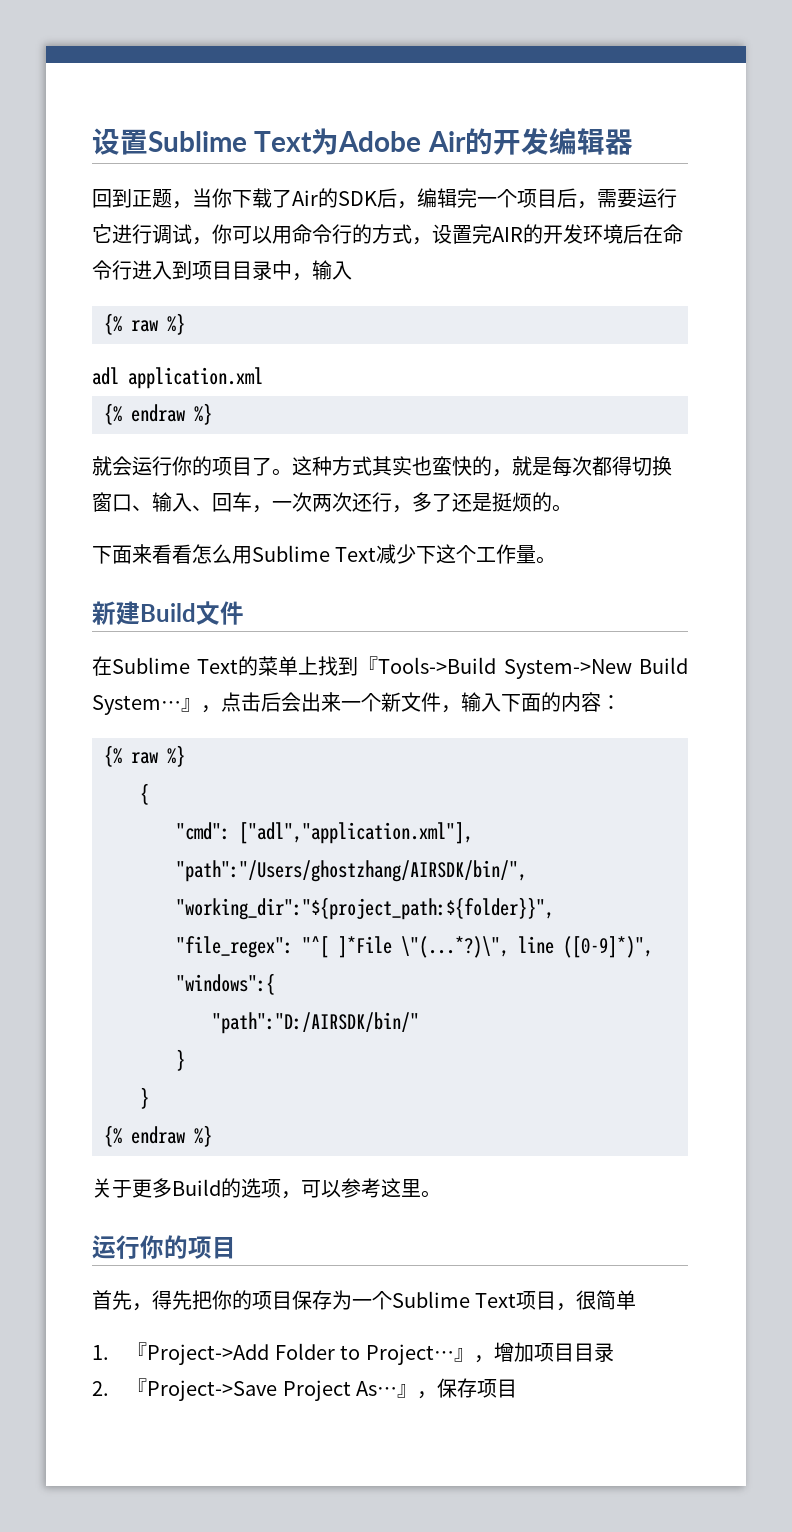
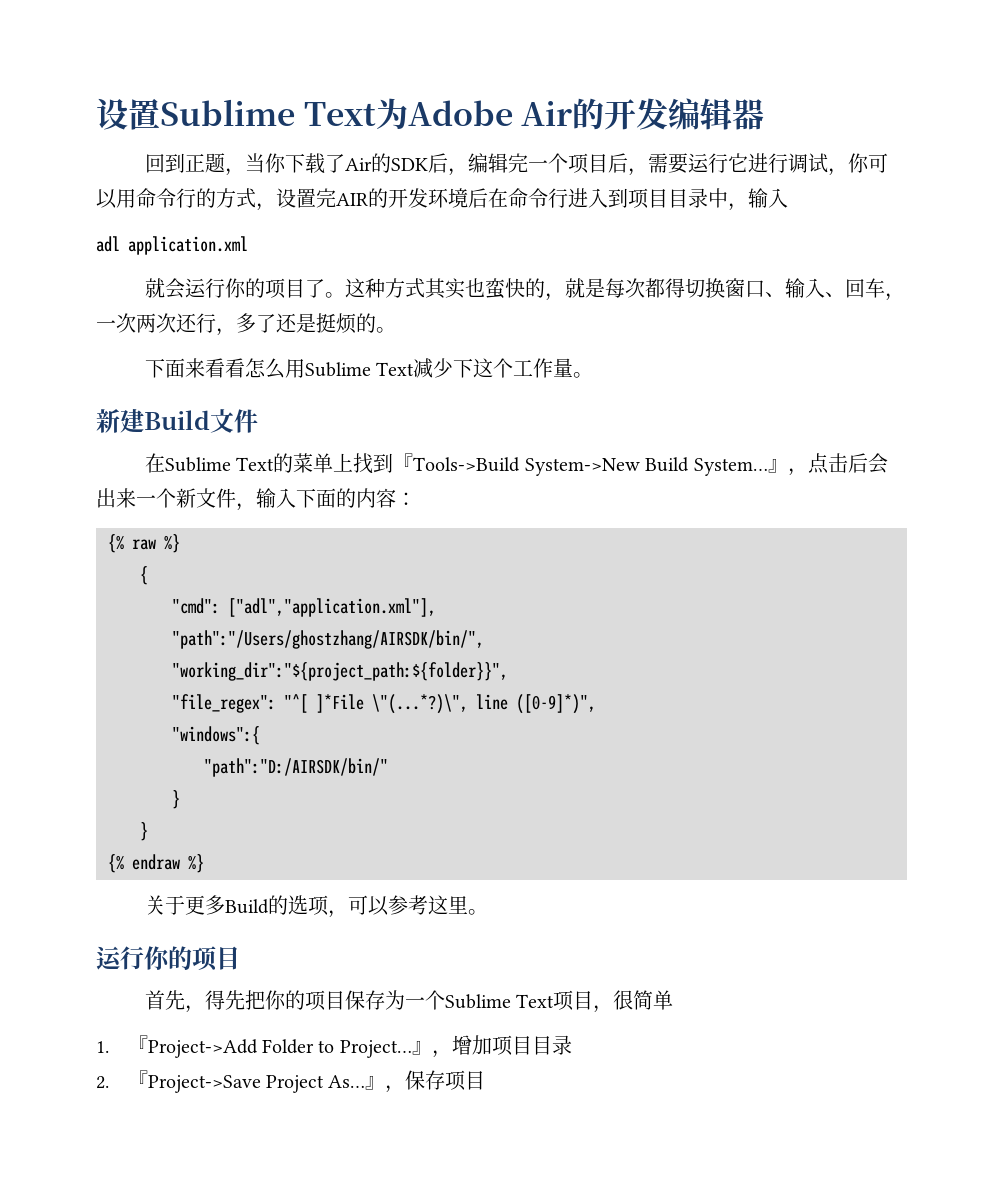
[104,313,185,335] // {% raw %} -> (788, 198) none
[104,403,212,425] // {% endraw %} -> (248, 245) none

